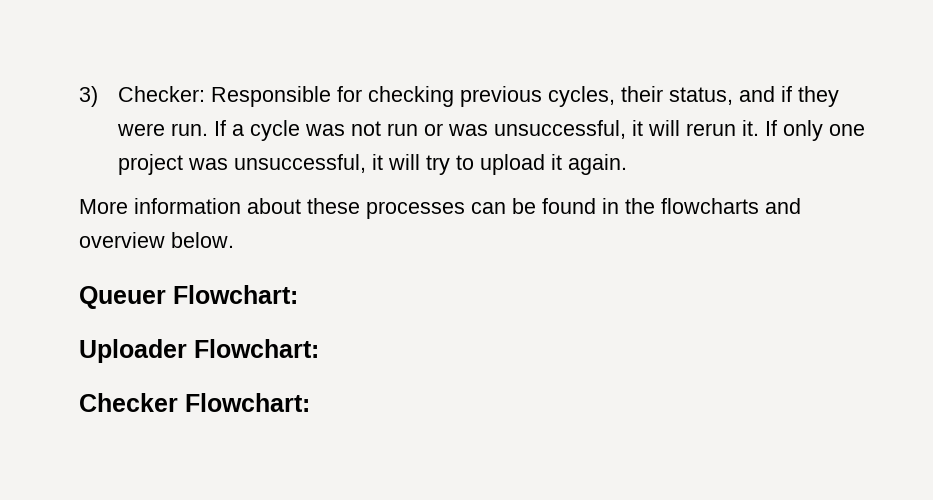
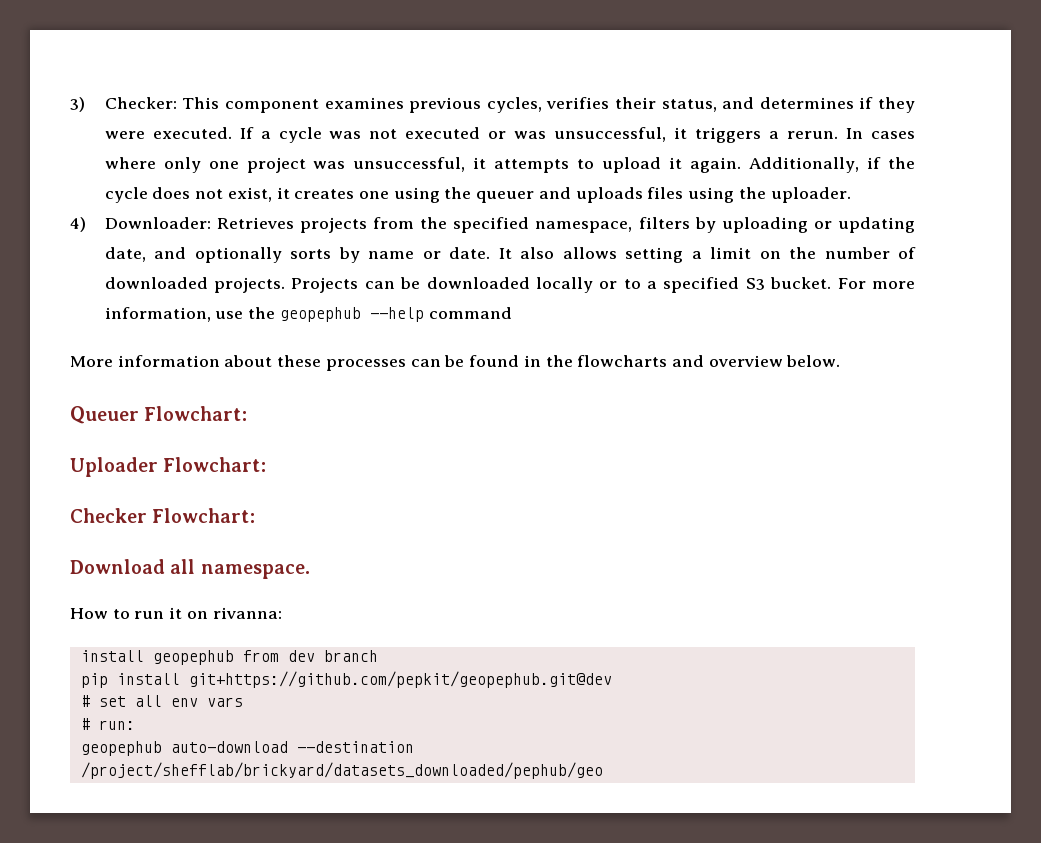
[211,86,455,107] Responsible for checking -> [182,97,404,113] This component examines
(616, 96) none -> [546,97,610,109] verifies
(776, 94) none -> [759,97,854,109] determines
[171,123,209,136] run. -> [152,127,232,139] executed.
[387,123,419,136] run -> [405,127,481,139] executed
[648,120,778,136] will rerun it. If -> [695,127,915,143] [104,157,156,169] triggers a rerun. In cases where
[388,154,451,175] will try -> [494,159,570,173] attempts
(628, 164) none -> [749,157,915,173] [104,187,851,203] [70,217,915,233] [104,247,917,263] [104,277,916,293] [104,307,512,322] Additionally, if the cycle does not exist, it creates one using the queuer and uploads files using the uploader. // 4) Downloader: Retrieves projects from the specified namespace, filters by uploading or updating date, and optionally sorts by name or date. It also allows setting a limit on the number of downloaded projects. Projects can be downloaded locally or to a specified S3 bucket. For more information, use the geopephub --help command
(310, 402) none -> [70,559,310,579] [70,607,282,619] [80,650,378,665] [80,671,612,688] [80,695,243,707] [80,718,135,730] [80,741,414,756] [80,762,603,779] // Download all namespace. // How to run it on rivanna: // install geopephub from dev branch // pip install git+https://github.com/pepkit/geopephub.git@dev // # set all env vars // # run: // geopephub auto-download --destination /project/shefflab/brickyard/datasets_downloaded/pephub/geo

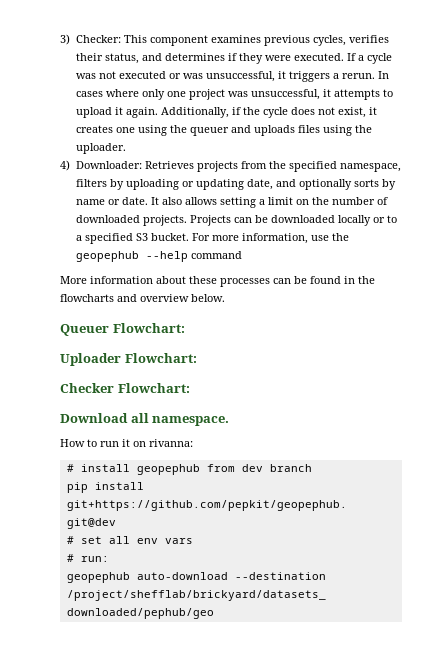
(282, 613) none -> [66,464,74,472] #

